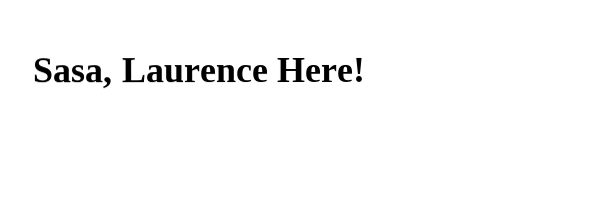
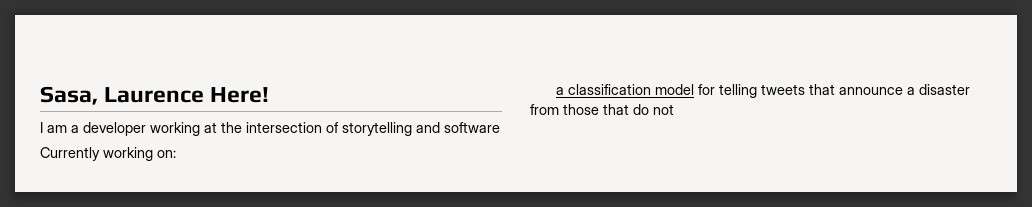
(366, 70) none -> [40,122,500,136] [40,147,176,161] [555,84,970,98] [530,104,674,115] // I am a developer working at the intersection of storytelling and software // Currently working on: // a classification model for telling tweets that announce a disaster from those that do not

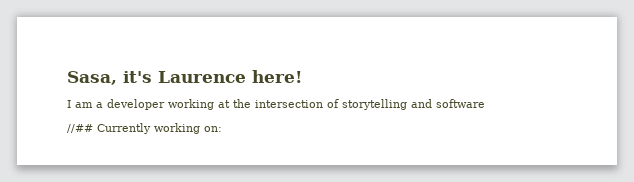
[104,87,270,103] Laurence Here! -> [123,70,302,83] it's Laurence here!
(500, 127) none -> [67,124,93,133] //##
[555,84,970,98] [530,104,674,115] // a classification model for telling tweets that announce a disaster from those that do not -> (222, 129) none

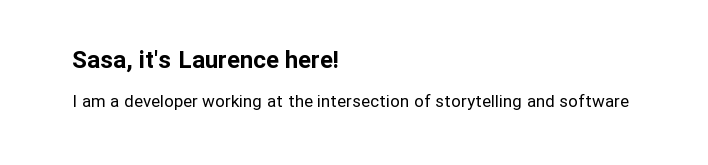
[67,123,222,134] // //## Currently working on: -> (630, 100) none

